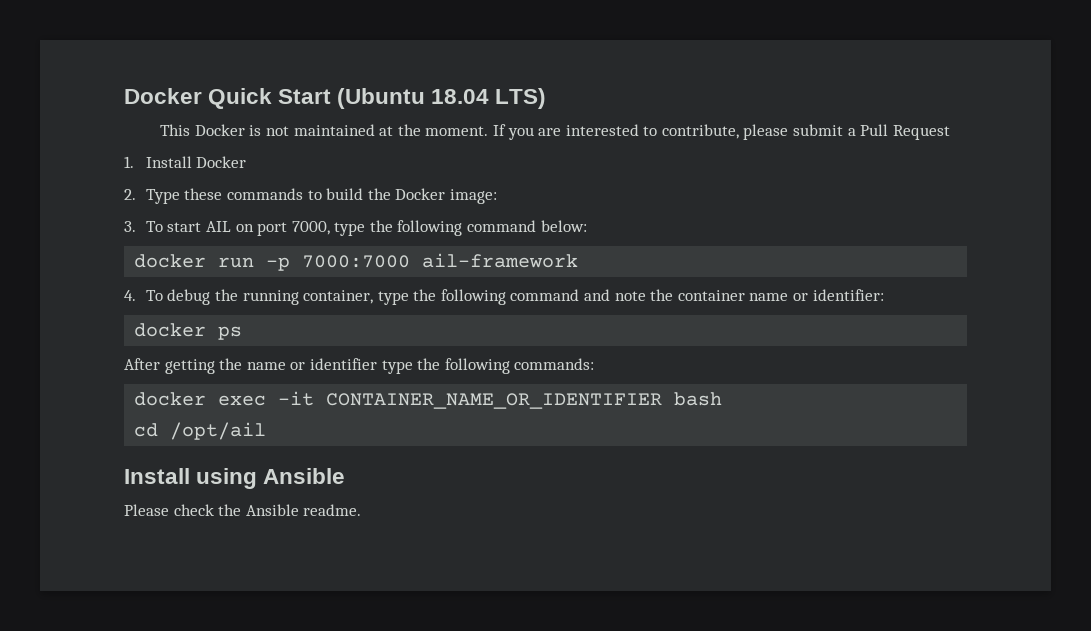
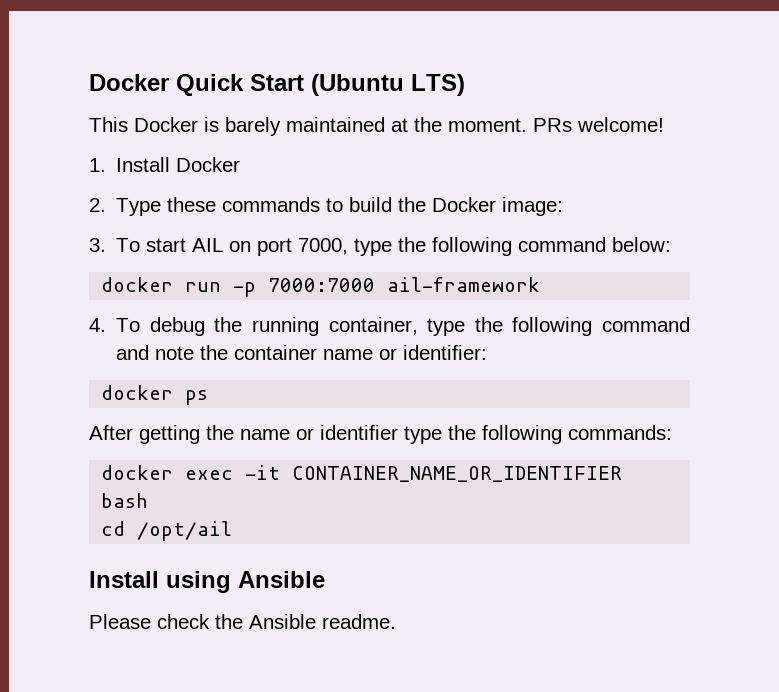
[431,89,490,104] 18.04 -> (404, 85) none
[265,126,289,136] not -> [225,117,281,136] barely
[492,124,950,140] If you are interested to contribute, please submit a Pull Request -> [533,117,664,132] PRs welcome!

